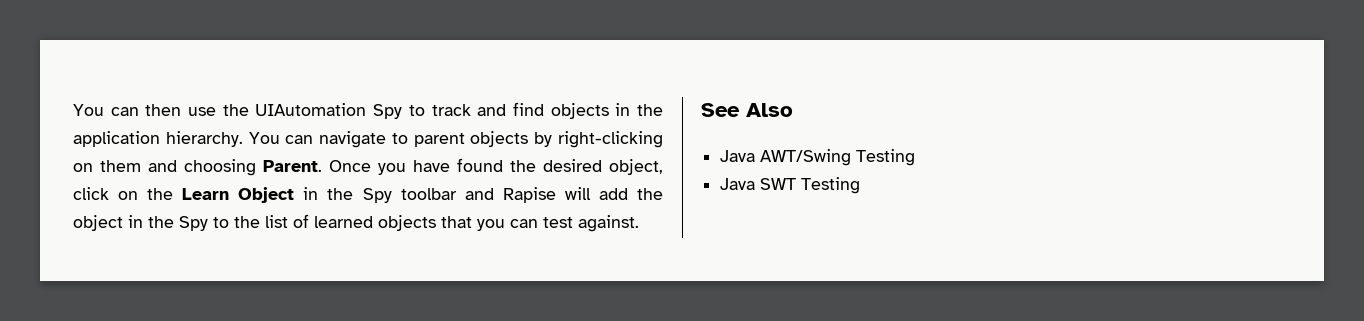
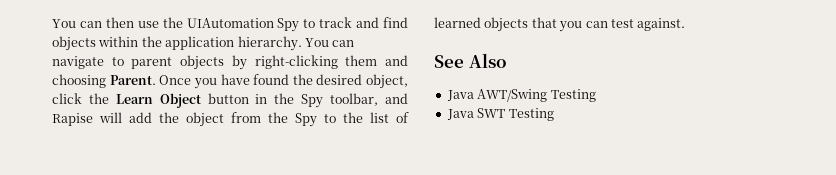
[615,103,631,116] in -> [98,36,139,47] within
[73,163,93,172] on -> (338, 62) none
[118,191,139,200] on -> (82, 98) none
[303,187,457,203] in the Spy toolbar -> [207,93,379,108] button in the Spy toolbar,
[128,215,143,228] in -> [231,112,261,123] from

